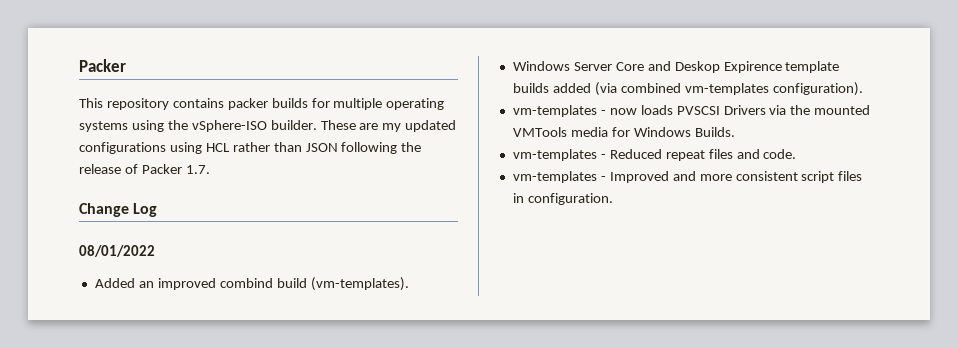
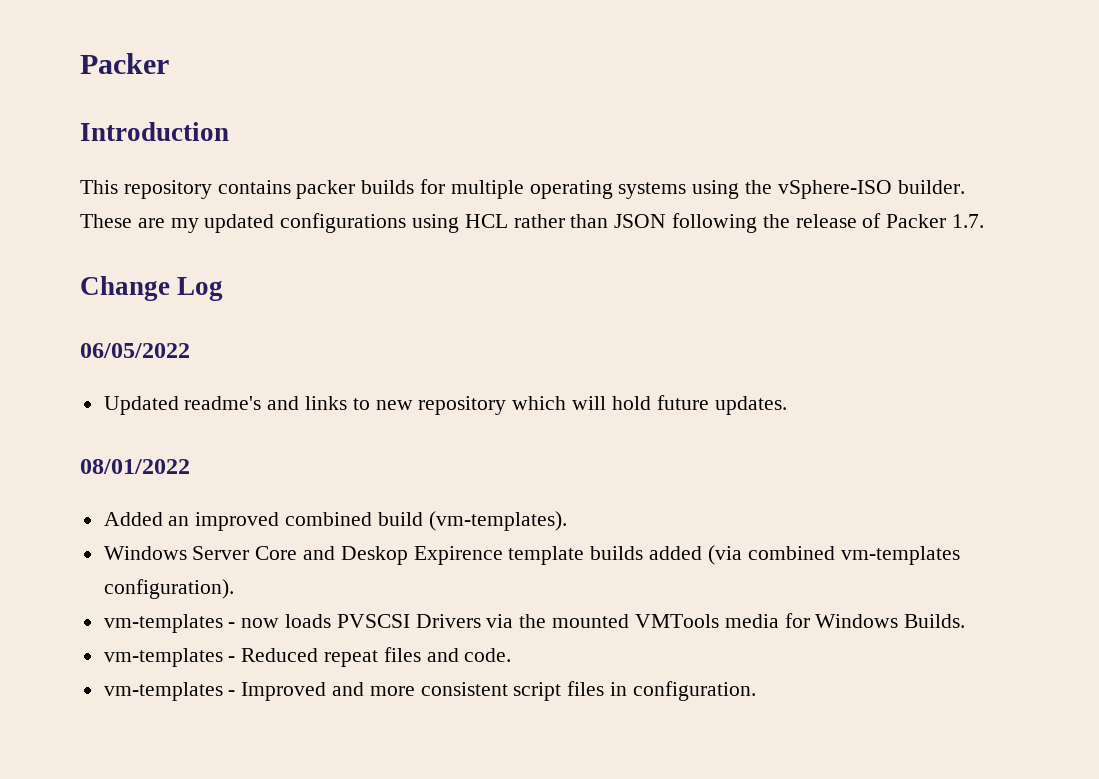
[79,59,126,72] Packer -> [80,53,169,74] [80,122,229,141] Packer // Introduction
(158, 210) none -> [80,343,190,358] [103,395,787,415] // 06/05/2022 // Updated readme's and links to new repository which will hold future updates.
[219,278,273,288] combind -> [285,512,373,526] combined

